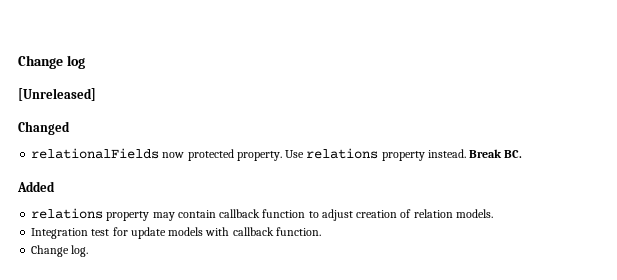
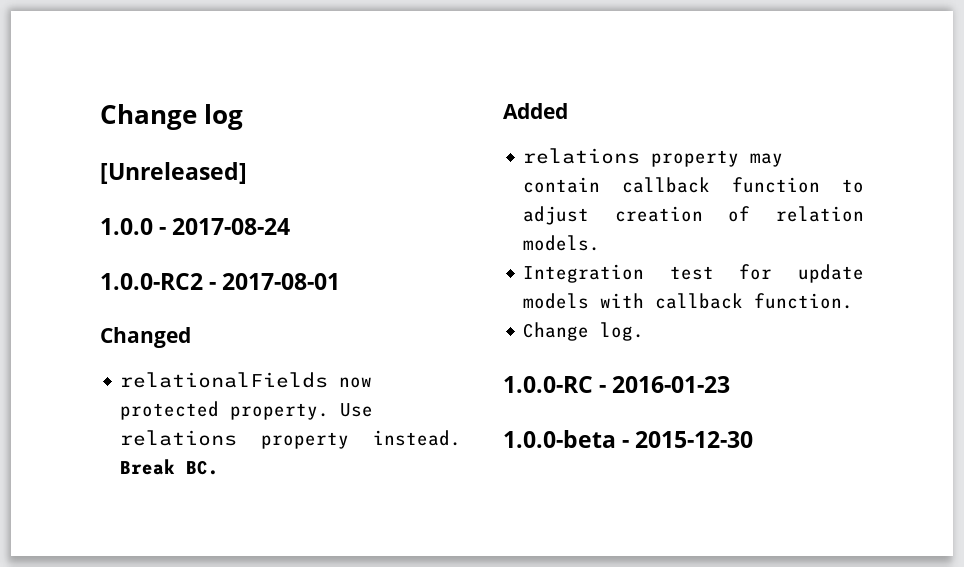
(96, 94) none -> [100,218,291,235] [100,273,341,290] // 1.0.0 - 2017-08-24 // 1.0.0-RC2 - 2017-08-01
(89, 251) none -> [503,376,731,393] [503,430,754,448] // 1.0.0-RC - 2016-01-23 // 1.0.0-beta - 2015-12-30

